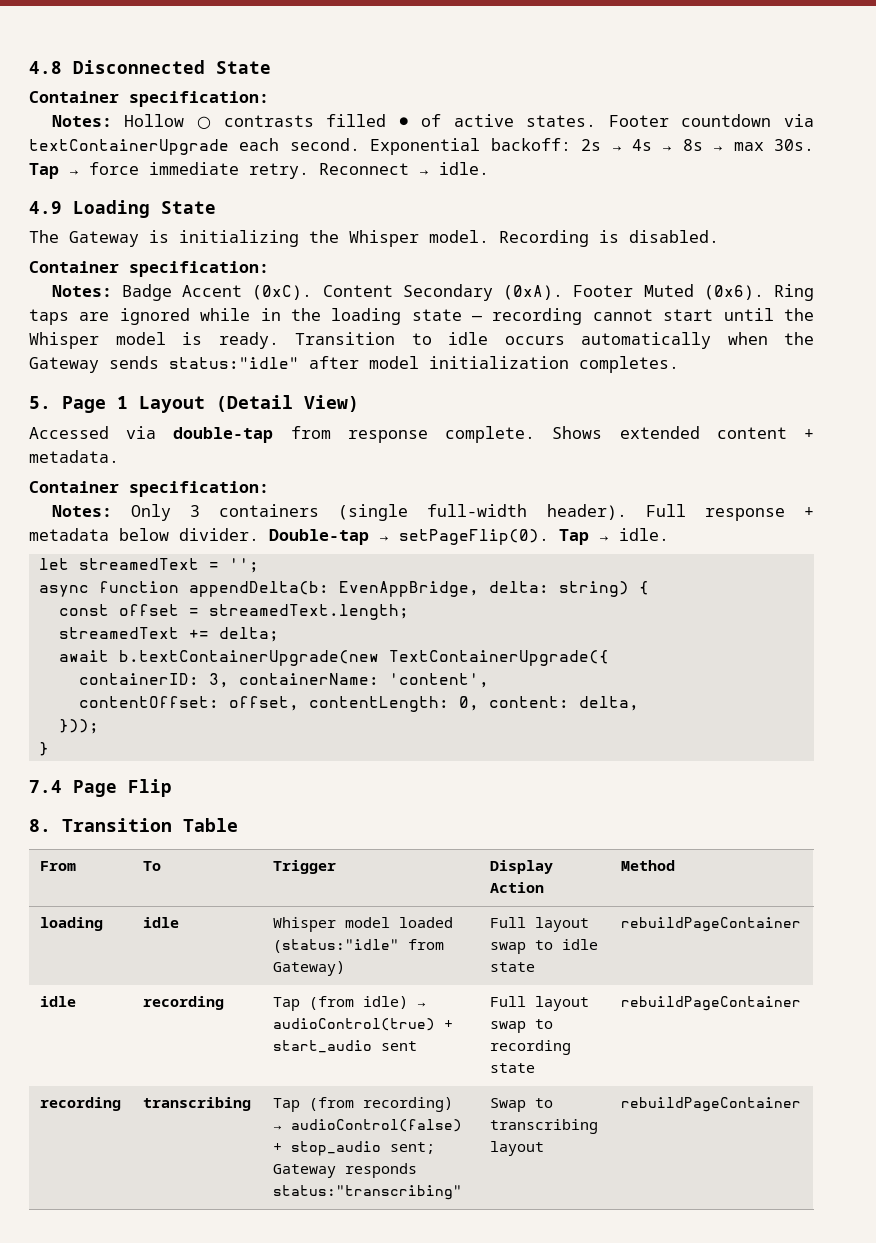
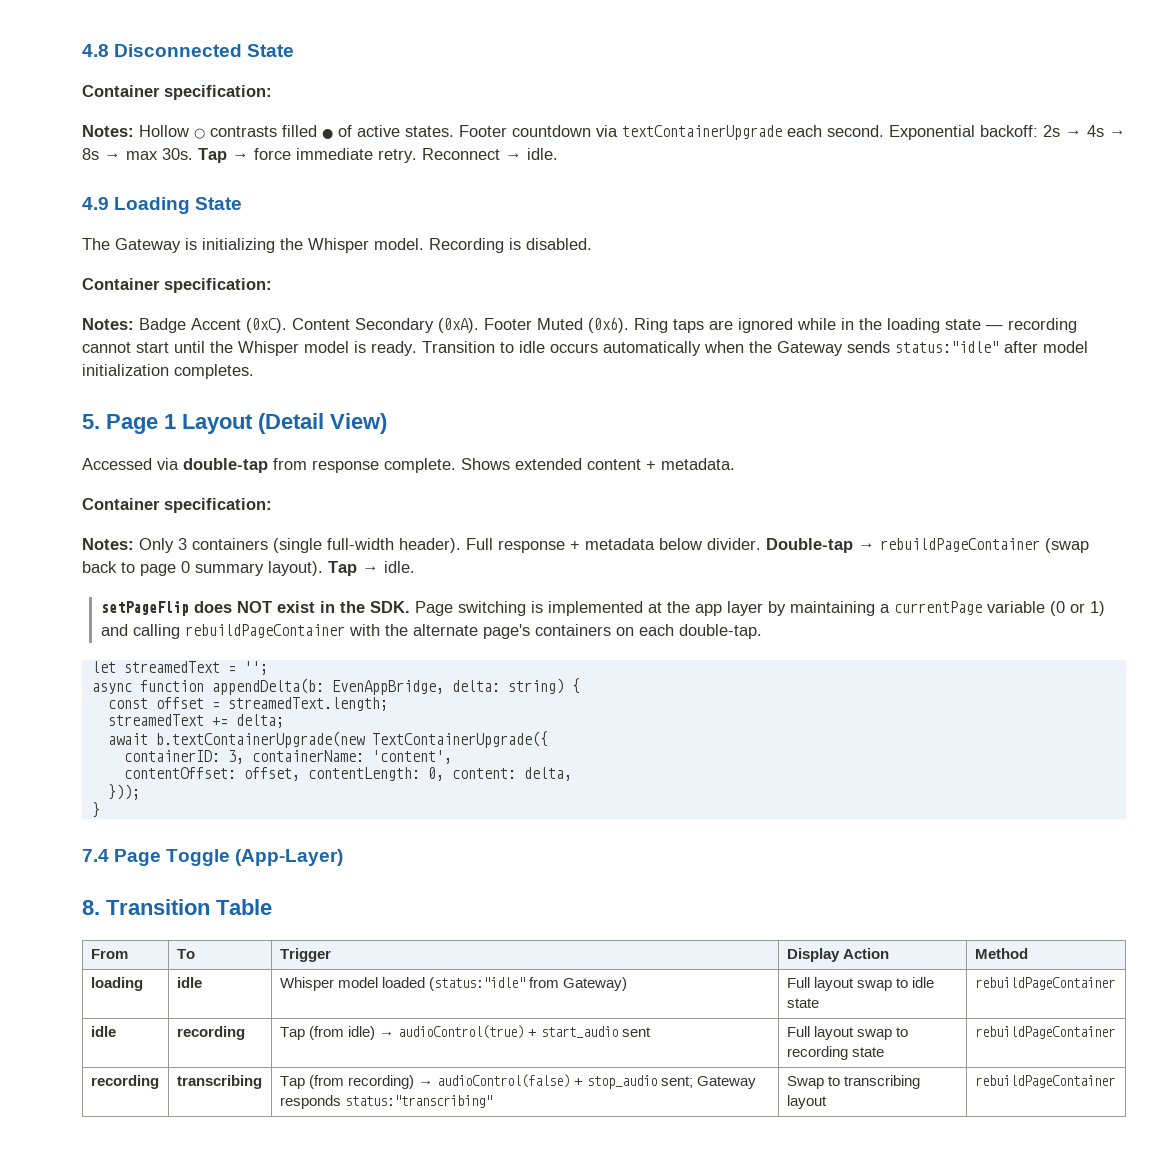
[399,528,669,545] setPageFlip(0). Tap → idle. -> [880,538,1089,553] [82,561,415,576] [100,601,1105,616] [100,624,762,639] rebuildPageContainer (swap back to page 0 summary layout). Tap → idle. // setPageFlip does NOT exist in the SDK. Page switching is implemented at the app layer by maintaining a currentPage variable (0 or 1) and calling rebuildPageContainer with the alternate page's containers on each double-tap.
[128,779,172,797] Flip -> [166,849,344,866] Toggle (App-Layer)

